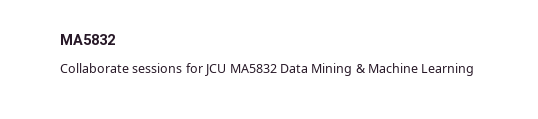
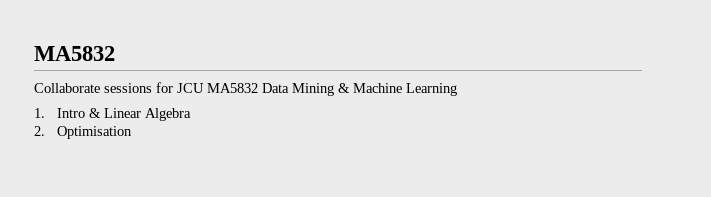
(475, 69) none -> [34,108,192,121] [34,126,133,139] // 1. Intro & Linear Algebra // 2. Optimisation

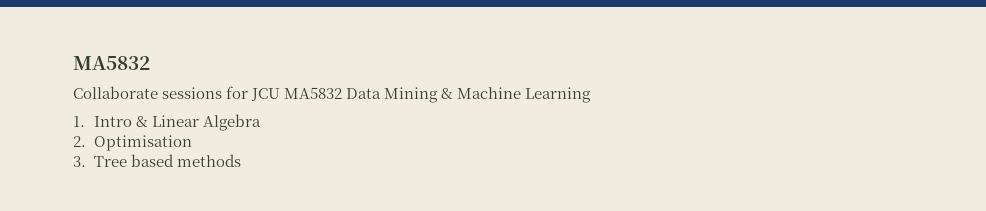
(133, 132) none -> [73,154,242,167] // 3. Tree based methods

